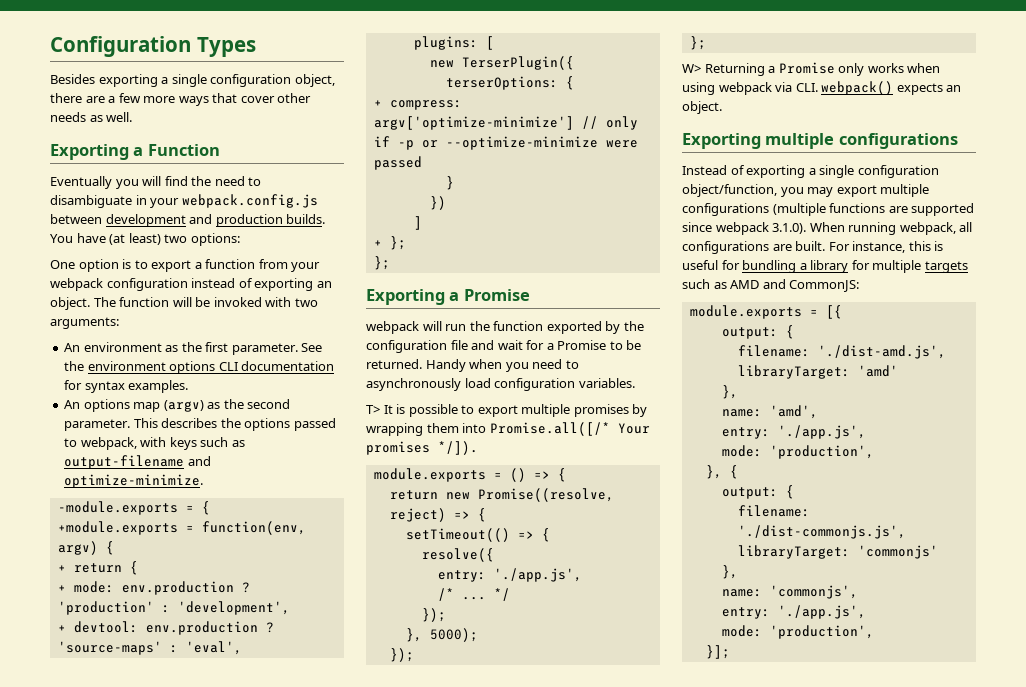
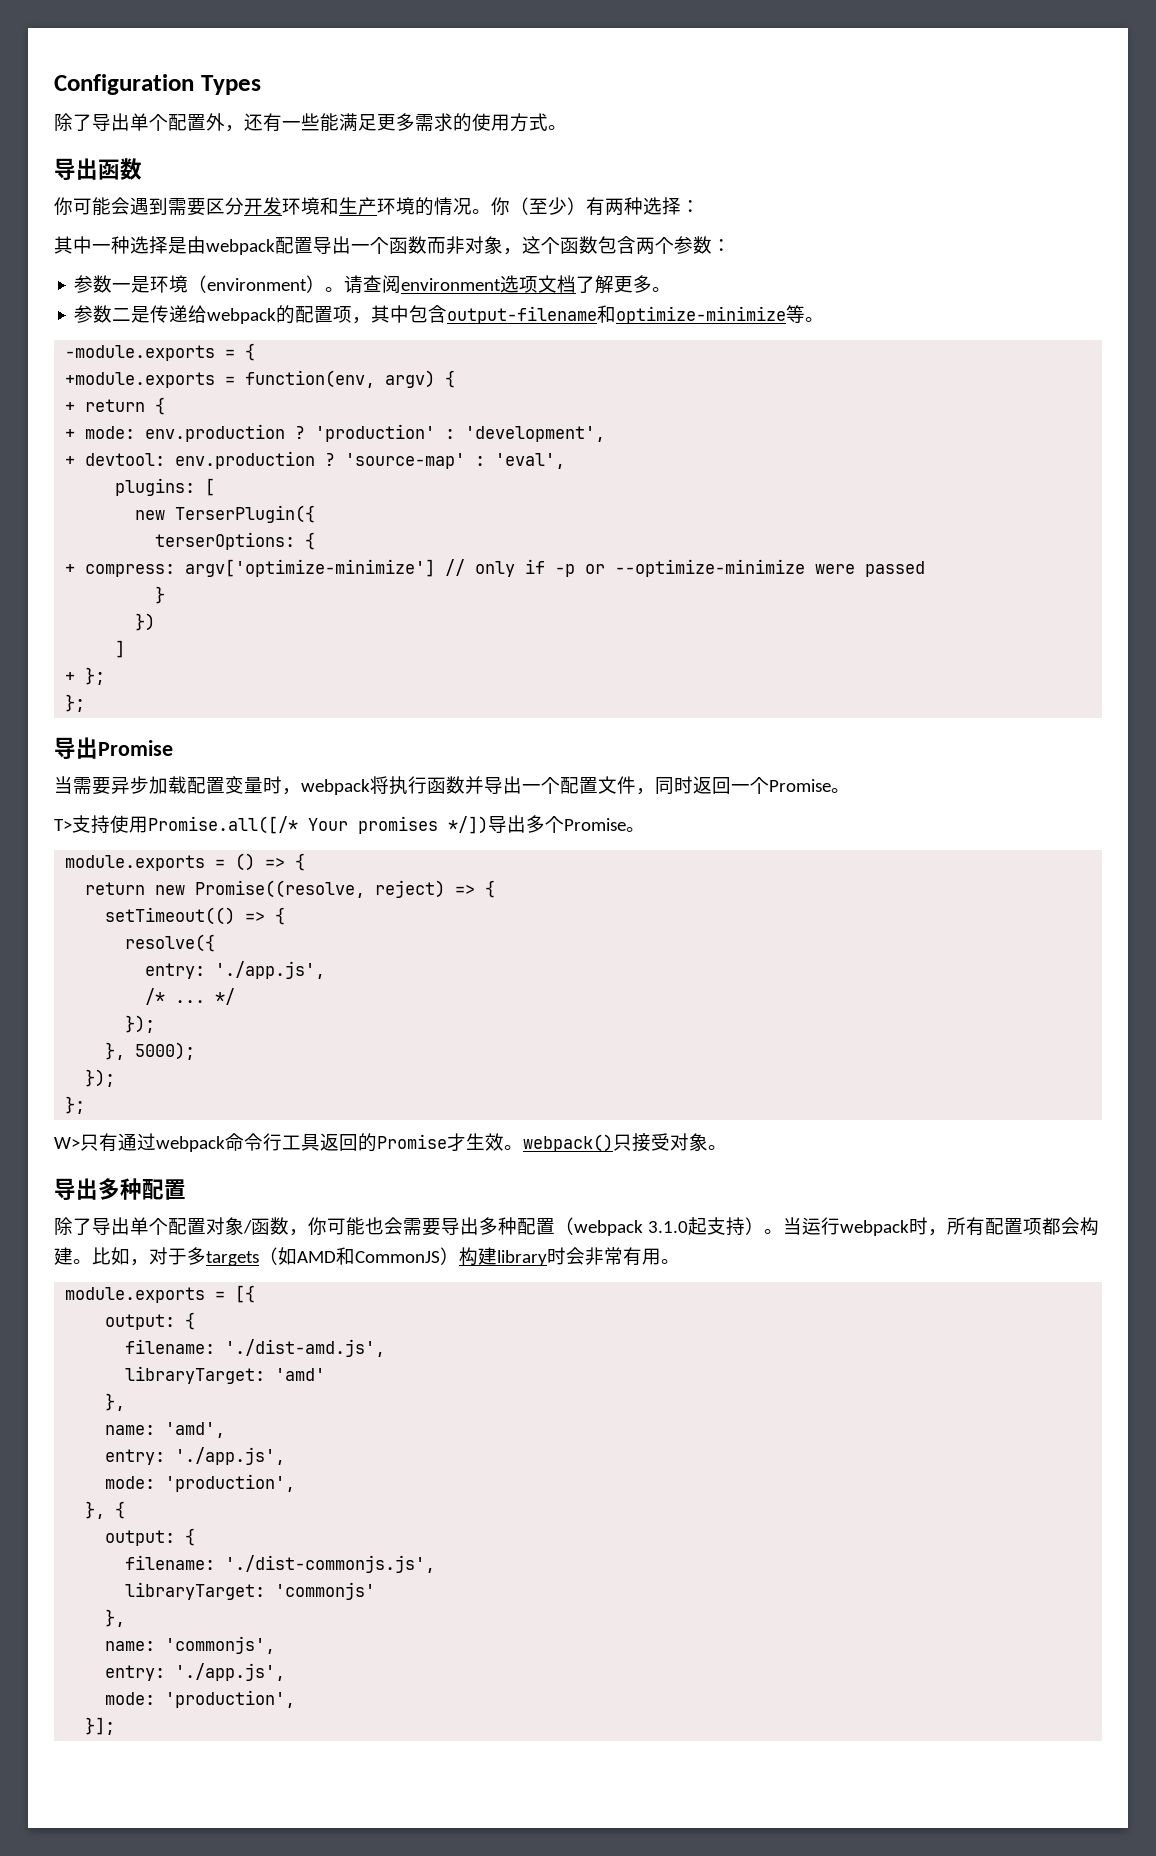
[50,74,335,87] [50,93,312,106] [50,112,133,122] [50,144,220,160] [50,176,262,189] [50,194,318,208] [50,214,326,227] [50,233,240,246] [50,259,321,272] [50,278,332,291] [50,297,318,310] [50,317,119,329] [64,342,323,355] [64,361,335,374] [64,380,189,393] [64,399,291,412] [64,418,336,431] [64,437,245,450] [64,455,211,469] [64,474,204,488] Besides exporting a single configuration object, there are a few more ways that cover other needs as well. // Exporting a Function // Eventually you will find the need to disambiguate in your webpack.config.js between development and production builds. You have (at least) two options: // One option is to export a function from your webpack configuration instead of exporting an object. The function will be invoked with two arguments: // An environment as the first parameter. See the environment options CLI documentation for syntax examples. // An options map (argv) as the second parameter. This describes the options passed to webpack, with keys such as output-filename and optimize-minimize. -> [54,113,567,132] [54,158,142,180] [54,197,700,216] [54,236,731,255] [74,275,672,294] [74,305,825,324] 除了导出单个配置外，还有一些能满足更多需求的使用方式。 // 导出函数 // 你可能会遇到需要区分开发环境和生产环境的情况。你（至少）有两种选择： // 其中一种选择是由webpack配置导出一个函数而非对象，这个函数包含两个参数： // 参数一是环境（environment）。请查阅environment选项文档了解更多。 // 参数二是传递给webpack的配置项，其中包含output-filename和optimize-minimize等。
[57,641,162,655] 'source-maps' -> [345,453,466,469] 'source-map'
[366,289,460,305] Exporting a -> [54,737,98,759] 导出
[366,321,644,334] [366,340,642,353] [366,359,579,372] [366,378,635,391] [366,404,648,417] [366,422,650,436] [366,441,478,455] webpack will run the function exported by the configuration file and wait for a Promise to be returned. Handy when you need to asynchronously load configuration variables. // T> It is possible to export multiple promises by wrapping them into Promise.all([/* Your promises */]). -> [54,776,850,795] [54,815,645,834] 当需要异步加载配置变量时，webpack将执行函数并导出一个配置文件，同时返回一个Promise。 // T>支持使用Promise.all([/* Your promises */])导出多个Promise。
[704,62,941,76] [682,81,962,95] [682,101,722,114] [682,133,958,149] [682,165,939,178] [682,184,930,197] [682,203,975,216] [682,222,973,235] [682,241,944,254] [682,260,968,273] [682,279,860,292] Returning a Promise only works when using webpack via CLI. webpack() expects an object. // Exporting multiple configurations // Instead of exporting a single configuration object/function, you may export multiple configurations (multiple functions are supported since webpack 3.1.0). When running webpack, all configurations are built. For instance, this is useful for bundling a library for multiple targets such as AMD and CommonJS: -> [80,1133,727,1152] [54,1178,186,1200] [54,1217,1099,1236] [54,1247,680,1266] 只有通过webpack命令行工具返回的Promise才生效。webpack()只接受对象。 // 导出多种配置 // 除了导出单个配置对象/函数，你可能也会需要导出多种配置（webpack 3.1.0起支持）。当运行webpack时，所有配置项都会构建。比如，对于多targets（如AMD和CommonJS）构建library时会非常有用。

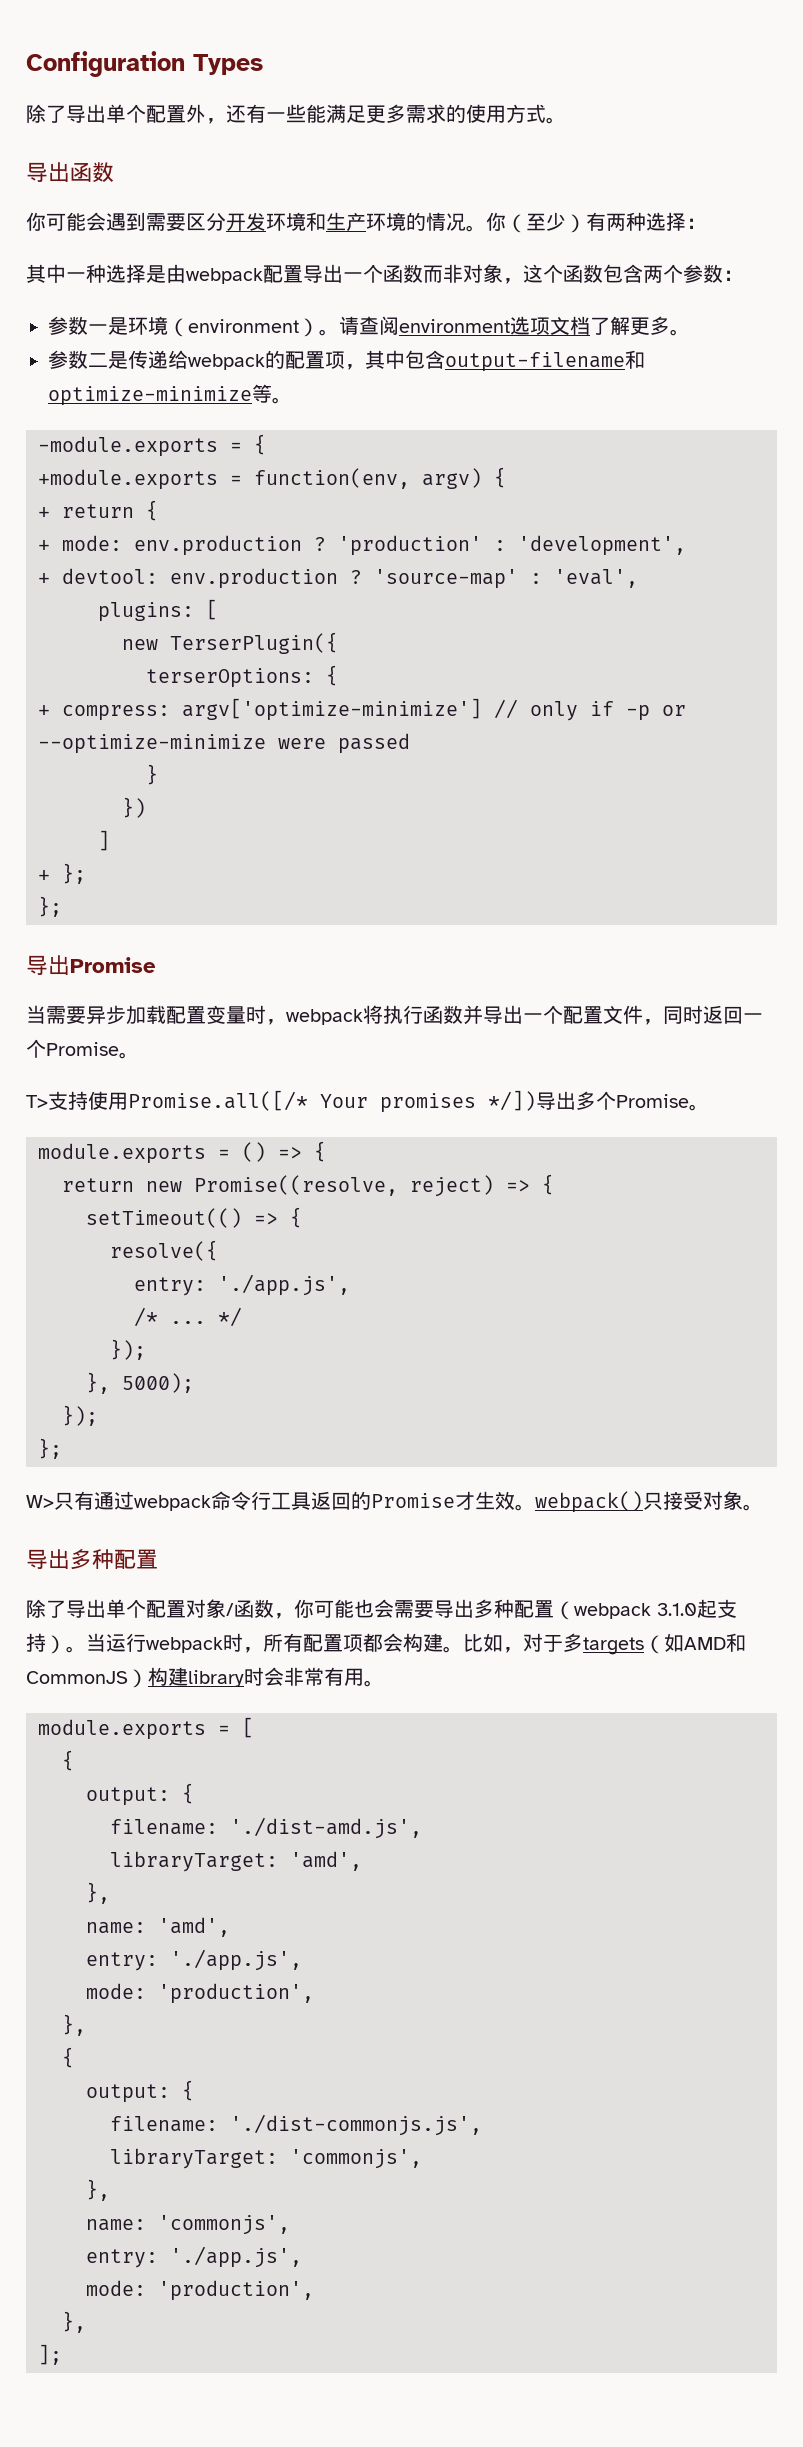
[235,1285,256,1303] [{ -> [242,1717,254,1738] [62,1750,74,1771] [ // {
[275,1368,326,1381] 'amd' -> [290,1851,362,1871] 'amd',
(106, 1510) none -> (86, 2025) //
[275,1582,376,1600] 'commonjs' -> [290,2149,422,2169] 'commonjs',
[85,1717,116,1735] }]; -> [62,2311,86,2333] [38,2344,62,2365] }, // ];

